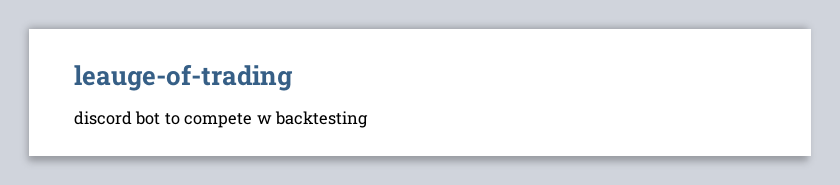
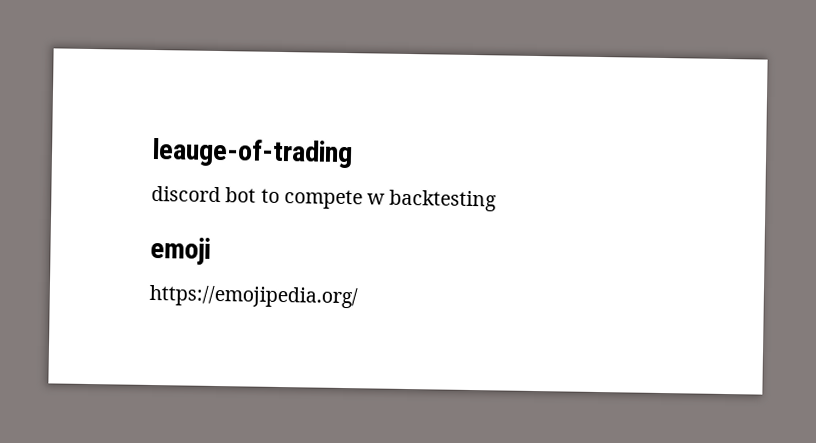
(369, 119) none -> [150,236,211,265] [149,284,358,309] // emoji // https://emojipedia.org/

